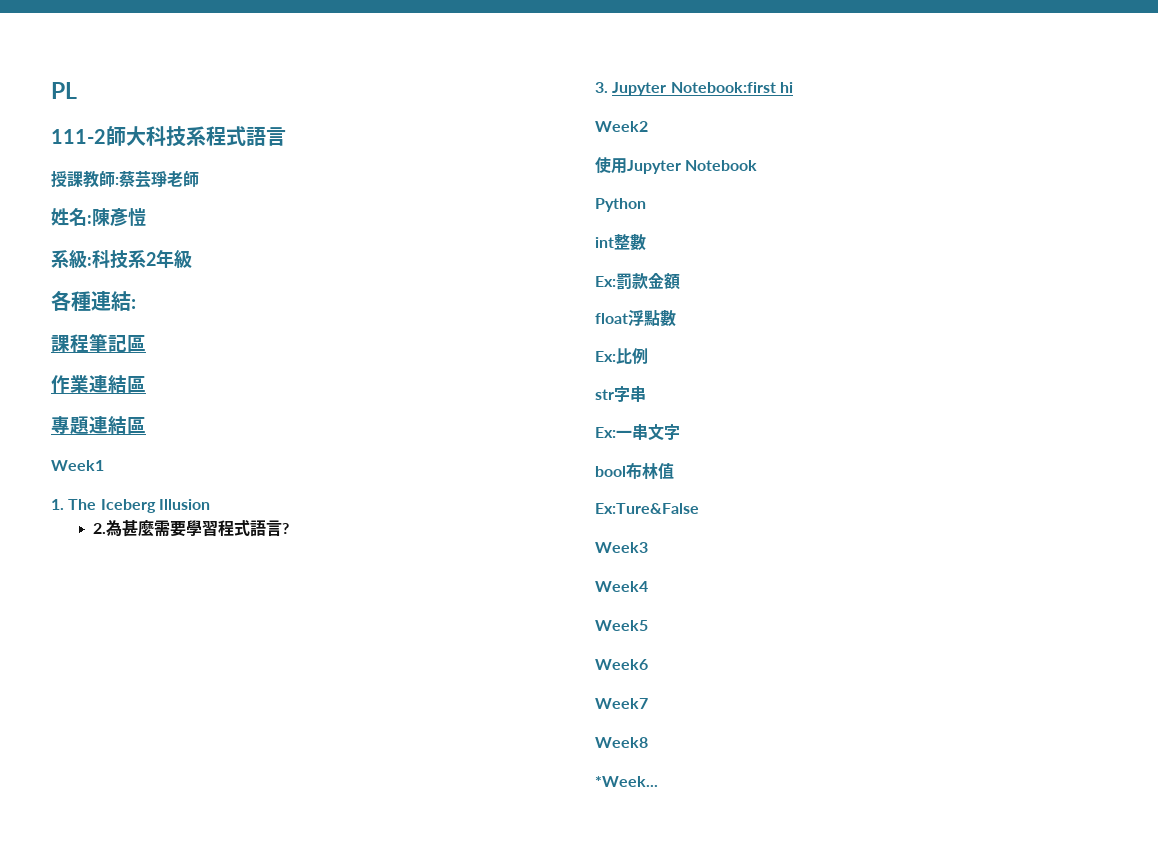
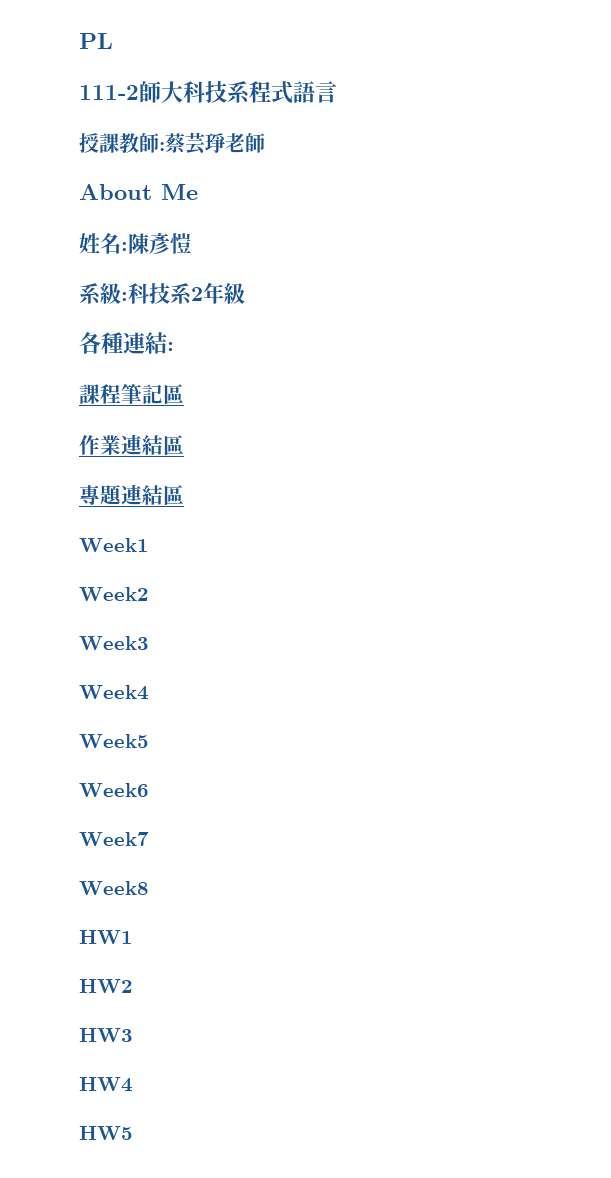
(199, 179) none -> [79,184,198,200] // About Me
[51,499,210,513] [93,519,290,537] [595,82,793,96] [595,121,648,132] [595,157,758,174] [595,198,646,212] [595,234,646,251] [595,272,680,290] [595,310,676,327] [595,348,648,364] [595,386,646,402] [595,424,680,441] [595,462,674,479] [595,503,699,514] 1. The Iceberg Illusion // 2.為甚麼需要學習程式語言? // 3. Jupyter Notebook:first hi // Week2 // 使用Jupyter Notebook // Python // int整數 // Ex:罰款金額 // float浮點數 // Ex:比例 // str字串 // Ex:一串文字 // bool布林值 // Ex:Ture&False -> [79,587,149,601] Week2
[595,776,658,787] *Week... -> [79,930,133,944] [79,979,133,993] [79,1028,133,1042] [79,1077,133,1092] [79,1126,133,1140] HW1 // HW2 // HW3 // HW4 // HW5

